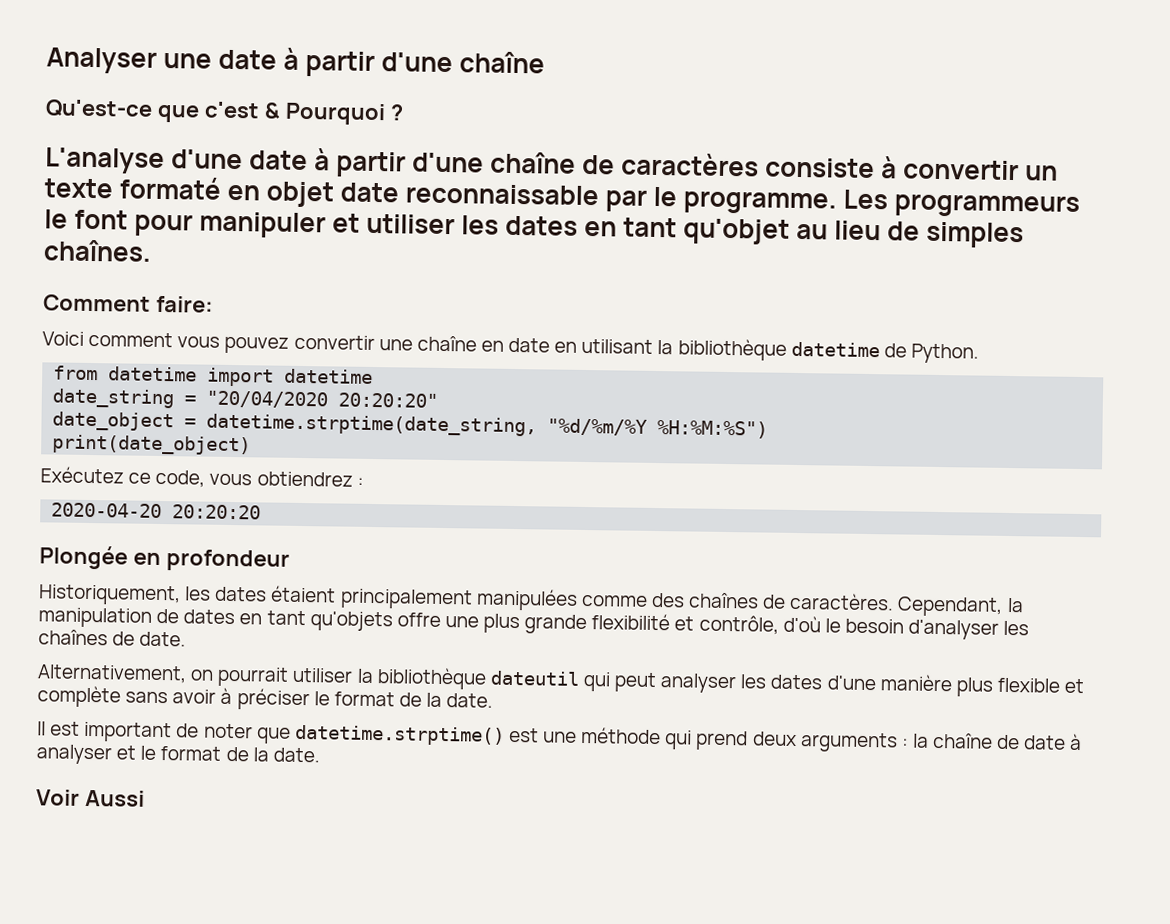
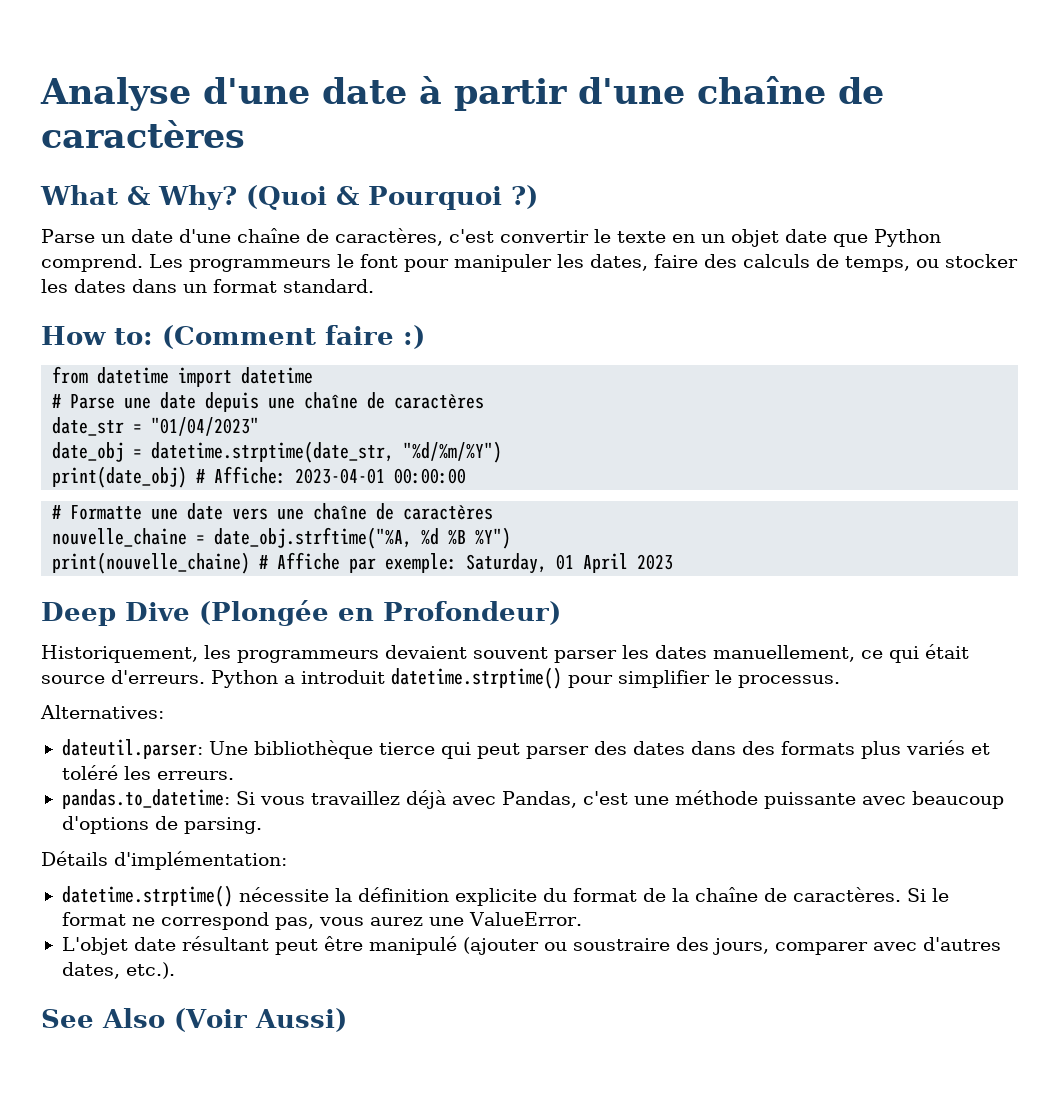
[46,47,546,77] [45,99,404,126] [45,147,165,175] Analyser une date à partir d'une chaîne // Qu'est-ce que c'est & Pourquoi ? // L'analyse -> [40,77,191,111] Analyse
[765,156,1059,181] [44,176,838,215] consiste à convertir un texte formaté en objet date reconnaissable par le programme. -> [40,185,538,210] [41,228,941,247] [41,254,143,272] // What & Why? (Quoi & Pourquoi ?) // Parse un date d'une chaîne de caractères, c'est convertir le texte en un objet date que Python comprend.
[332,213,1025,249] [43,239,152,262] [43,294,214,313] [42,331,979,364] [53,365,374,387] [52,388,439,409] [52,411,769,439] [52,434,252,456] [40,466,364,488] [51,502,262,520] [39,545,290,572] [38,584,1024,617] [38,607,1030,640] [38,629,187,647] [37,664,1085,697] [37,685,494,711] [37,721,1083,753] [36,744,320,765] [36,789,145,807] et utiliser les dates en tant qu'objet au lieu de simples chaînes. // Comment faire: // Voici comment vous pouvez convertir une chaîne en date en utilisant la bibliothèque datetime de Python. // from datetime import datetime // date_string = "20/04/2020 20:20:20" // date_object = datetime.strptime(date_string, "%d/%m/%Y %H:%M:%S") // print(date_object) // Exécutez ce code, vous obtiendrez : // 2020-04-20 20:20:20 // Plongée en profondeur // Historiquement, les dates étaient principalement manipulées comme des chaînes de caractères. Cependant, la manipulation de dates en tant qu'objets offre une plus grande flexibilité et contrôle, d'où le besoin d'analyser les chaînes de date. // Alternativement, on pourrait utiliser la bibliothèque dateutil qui peut analyser les dates d'une manière plus flexible et complète sans avoir à préciser le format de la date. // Il est important de noter que datetime.strptime() est une méthode qui prend deux arguments : la chaîne de date à analyser et le format de la date. // Voir Aussi -> [557,254,1018,272] [41,279,374,293] [41,325,425,349] [52,366,314,387] [52,392,485,412] [52,417,260,436] [52,441,503,463] [52,466,467,488] [52,503,494,520] [52,527,512,549] [52,552,674,574] [41,600,561,626] [41,644,969,663] [41,667,840,689] [40,705,164,719] [61,739,990,759] [61,765,234,780] [61,789,1004,809] [61,816,262,834] [41,851,287,870] [61,885,949,907] [61,912,582,930] [61,936,1001,955] [61,962,175,979] [41,1008,347,1032] les dates, faire des calculs de temps, ou stocker les dates dans un format standard. // How to: (Comment faire :) // from datetime import datetime // # Parse une date depuis une chaîne de caractères // date_str = "01/04/2023" // date_obj = datetime.strptime(date_str, "%d/%m/%Y") // print(date_obj) # Affiche: 2023-04-01 00:00:00 // # Formatte une date vers une chaîne de caractères // nouvelle_chaine = date_obj.strftime("%A, %d %B %Y") // print(nouvelle_chaine) # Affiche par exemple: Saturday, 01 April 2023 // Deep Dive (Plongée en Profondeur) // Historiquement, les programmeurs devaient souvent parser les dates manuellement, ce qui était source d'erreurs. Python a introduit datetime.strptime() pour simplifier le processus. // Alternatives: // dateutil.parser: Une bibliothèque tierce qui peut parser des dates dans des formats plus variés et toléré les erreurs. // pandas.to_datetime: Si vous travaillez déjà avec Pandas, c'est une méthode puissante avec beaucoup d'options de parsing. // Détails d'implémentation: // datetime.strptime() nécessite la définition explicite du format de la chaîne de caractères. Si le format ne correspond pas, vous aurez une ValueError. // L'objet date résultant peut être manipulé (ajouter ou soustraire des jours, comparer avec d'autres dates, etc.). // See Also (Voir Aussi)

